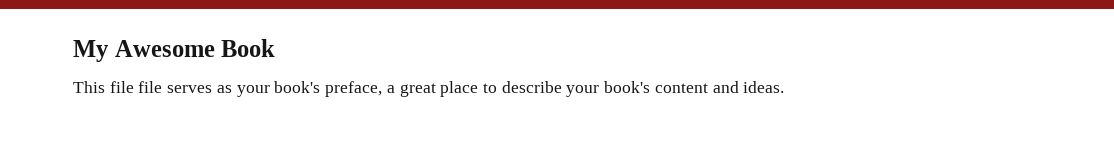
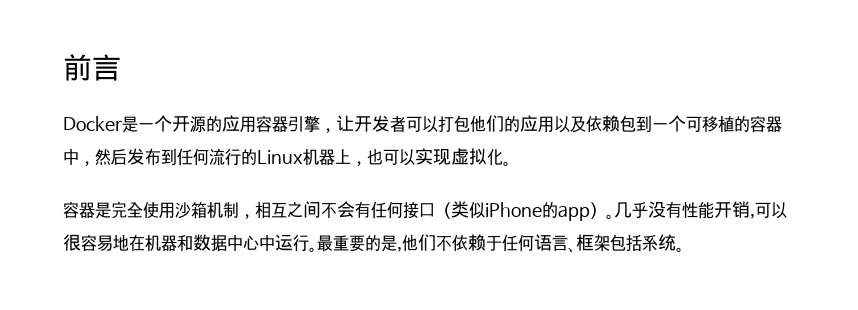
[73,39,276,62] [73,81,785,97] My Awesome Book // This file file serves as your book's preface, a great place to describe your book's content and ideas. -> [63,54,121,81] [63,115,782,133] [63,148,511,166] [63,201,787,221] [63,234,684,253] 前言 // Docker是一个开源的应用容器引擎，让开发者可以打包他们的应用以及依赖包到一个可移植的容器中，然后发布到任何流行的Linux机器上，也可以实现虚拟化。 // 容器是完全使用沙箱机制，相互之间不会有任何接口（类似iPhone的app）。几乎没有性能开销,可以很容易地在机器和数据中心中运行。最重要的是,他们不依赖于任何语言、框架包括系统。

